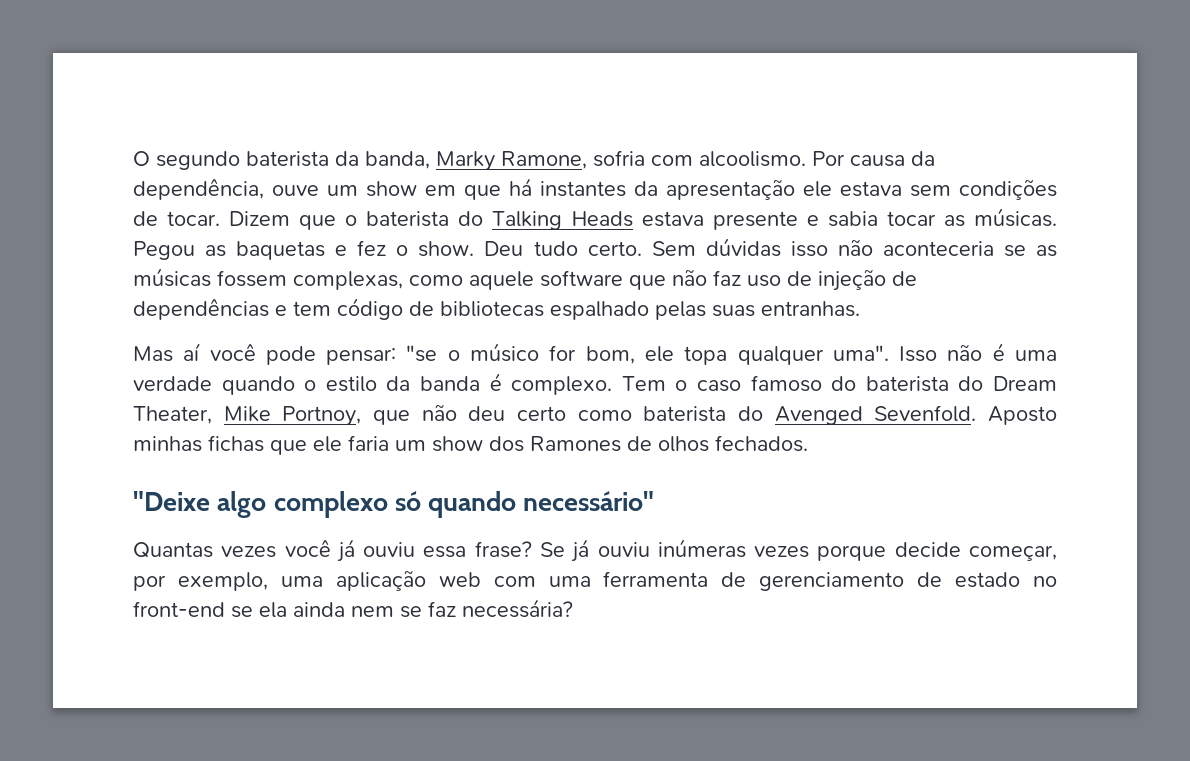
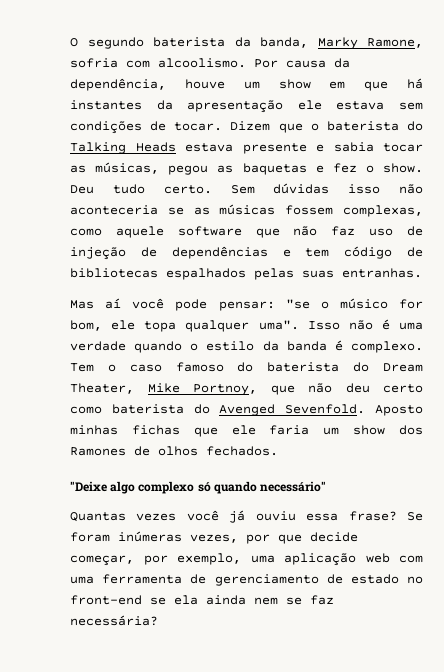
[272,185,319,196] ouve -> [184,79,225,89] houve
[974,208,1058,227] [133,241,195,260] músicas. Pegou -> [95,162,209,175] músicas, pegou
[550,301,649,320] espalhado -> [166,268,246,280] espalhados
[571,539,887,562] já ouviu inúmeras vezes porque -> [70,531,302,544] foram inúmeras vezes, por que

